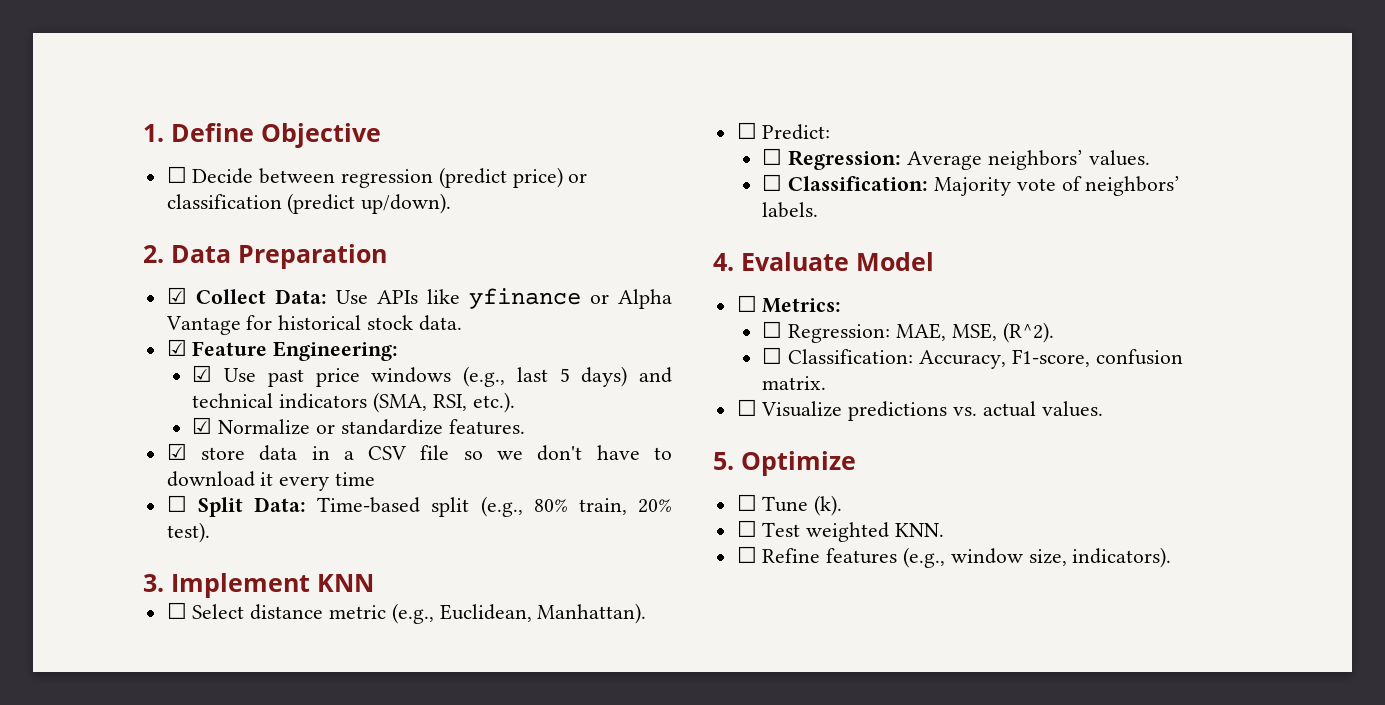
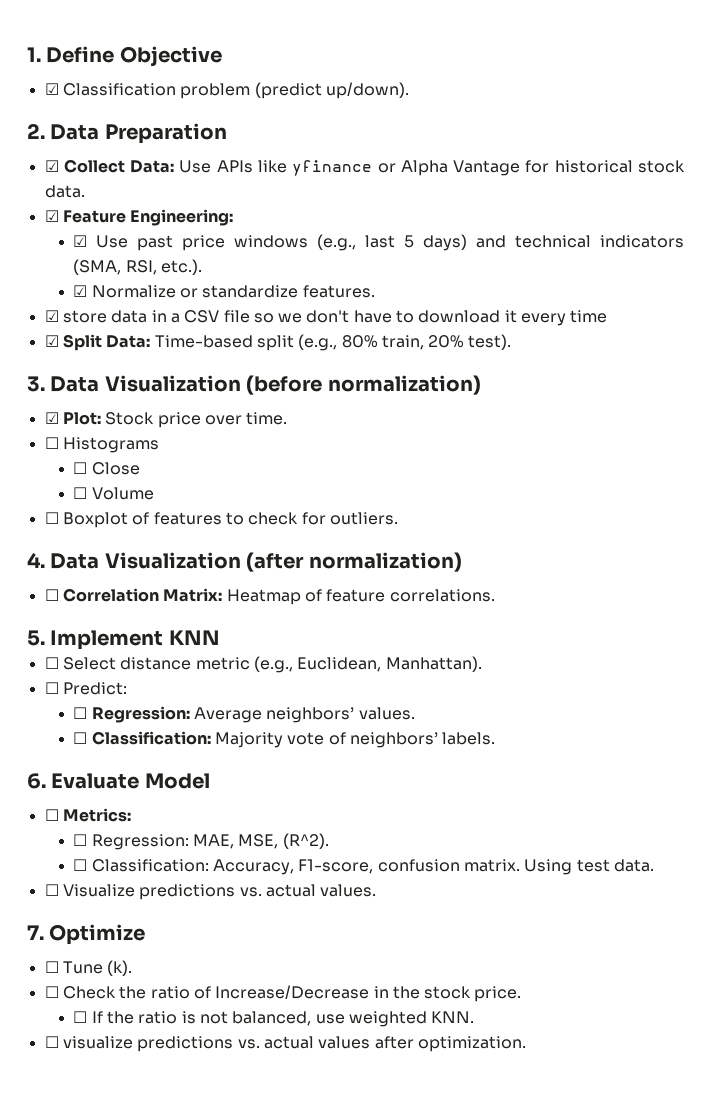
[166,166,588,188] [166,194,282,209] ☐ Decide between regression (predict price) or classification -> [44,83,251,99] ☑ Classification problem
[166,495,187,512] ☐ -> [44,335,59,347] ☑
(164, 583) none -> [50,375,481,395] [44,412,288,428] [44,437,159,453] [73,462,140,475] [73,487,154,500] [44,512,398,528] [27,552,462,572] [44,588,495,605] [27,630,45,646] Data Visualization (before normalization) // ☑ Plot: Stock price over time. // ☐ Histograms // ☐ Close // ☐ Volume // ☐ Boxplot of features to check for outliers. // 4. Data Visualization (after normalization) // ☐ Correlation Matrix: Heatmap of feature correlations. // 5.
[713,253,734,271] 4. -> [27,773,46,789] 6.
(827, 383) none -> [524,859,654,875] Using test data.
[713,452,734,470] 5. -> [27,925,44,940] 7.
[762,522,945,542] [736,546,1172,568] Test weighted KNN. // ☐ Refine features (e.g., window size, indicators). -> [62,985,522,1002] [73,1011,475,1027] [44,1036,526,1052] Check the ratio of Increase/Decrease in the stock price. // ☐ If the ratio is not balanced, use weighted KNN. // ☐ visualize predictions vs. actual values after optimization.

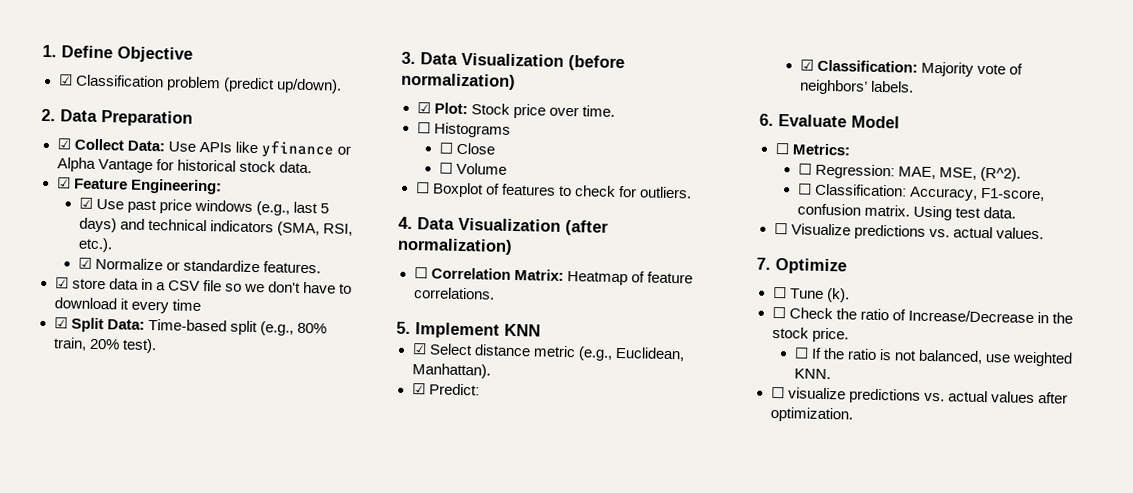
[44,657,59,669] ☐ -> [411,343,427,355] ☑
[44,682,59,694] ☐ -> [411,383,426,395] ☑
[73,706,415,723] [73,732,88,744] ☐ Regression: Average neighbors’ values. // ☐ -> [799,59,814,71] ☑

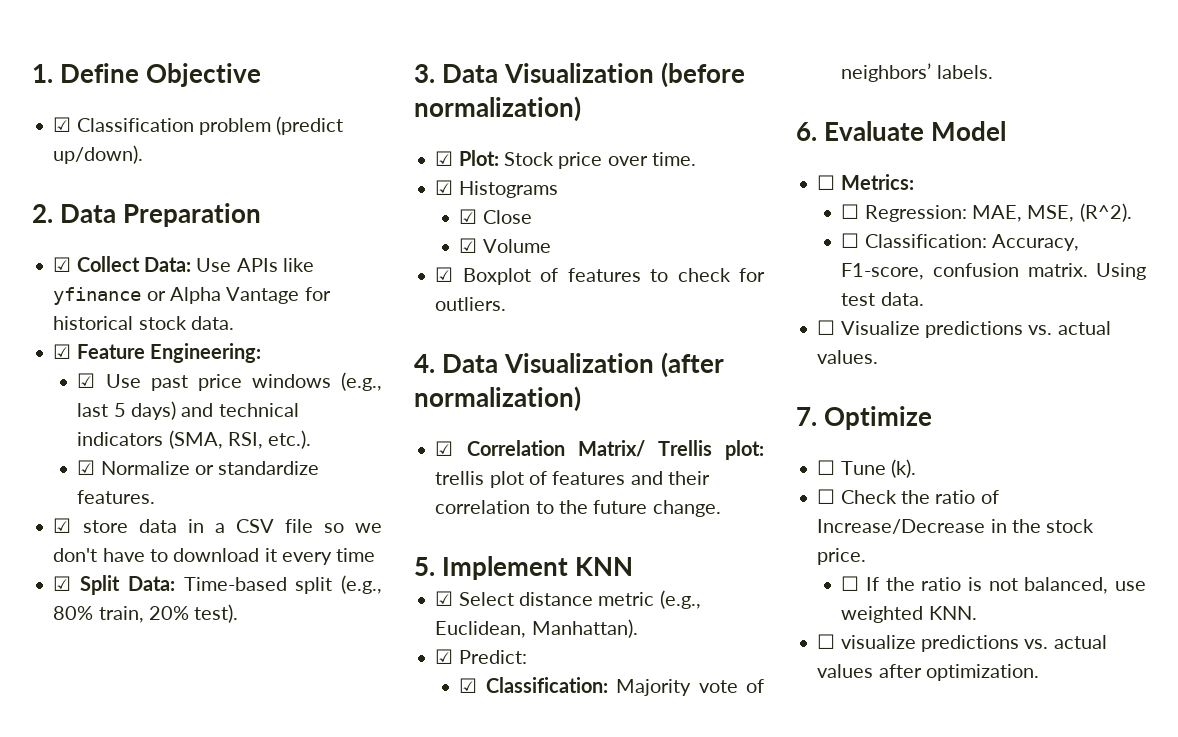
[416,122,431,134] ☐ -> [435,180,454,195] ☑
[438,142,453,154] ☐ -> [459,209,478,224] ☑
[438,162,453,174] ☐ -> [459,238,478,253] ☑
[414,182,430,194] ☐ -> [435,267,454,282] ☑
[413,267,693,286] [412,287,495,300] ☐ Correlation Matrix: Heatmap of feature correlations. -> [435,440,764,460] [435,471,710,488] [435,500,721,517] ☑ Correlation Matrix/ Trellis plot: trellis plot of features and their correlation to the future change.

